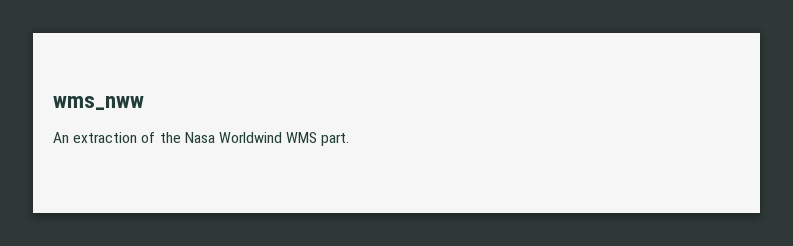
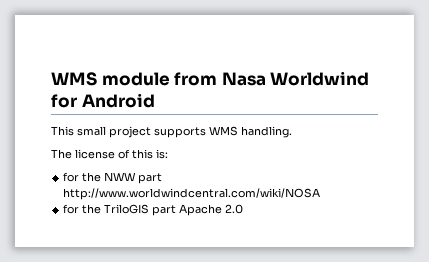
[53,96,144,110] [53,132,350,146] wms_nww // An extraction of the Nasa Worldwind WMS part. -> [51,71,370,86] [51,93,155,108] [51,126,292,138] [51,149,168,159] [63,172,163,184] [63,188,321,200] [63,204,244,216] WMS module from Nasa Worldwind for Android // This small project supports WMS handling. // The license of this is: // for the NWW part http://www.worldwindcentral.com/wiki/NOSA // for the TriloGIS part Apache 2.0

